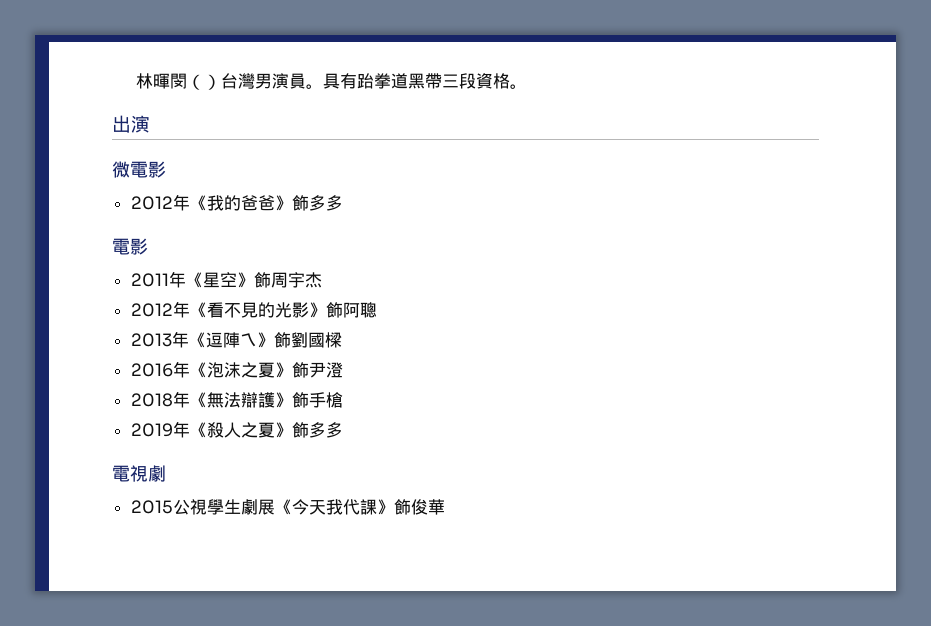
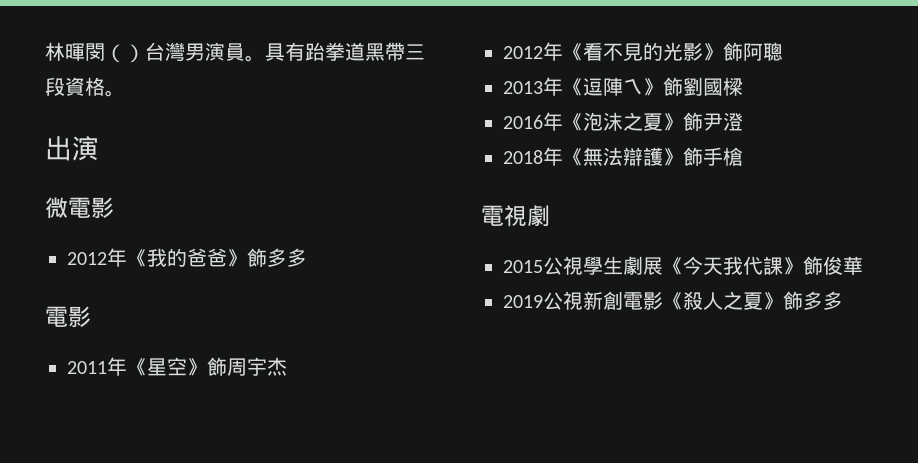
[130,421,343,438] // 2019年《殺人之夏》飾多多 -> (743, 156) none
(445, 507) none -> [503,291,843,310] // 2019公視新創電影《殺人之夏》飾多多

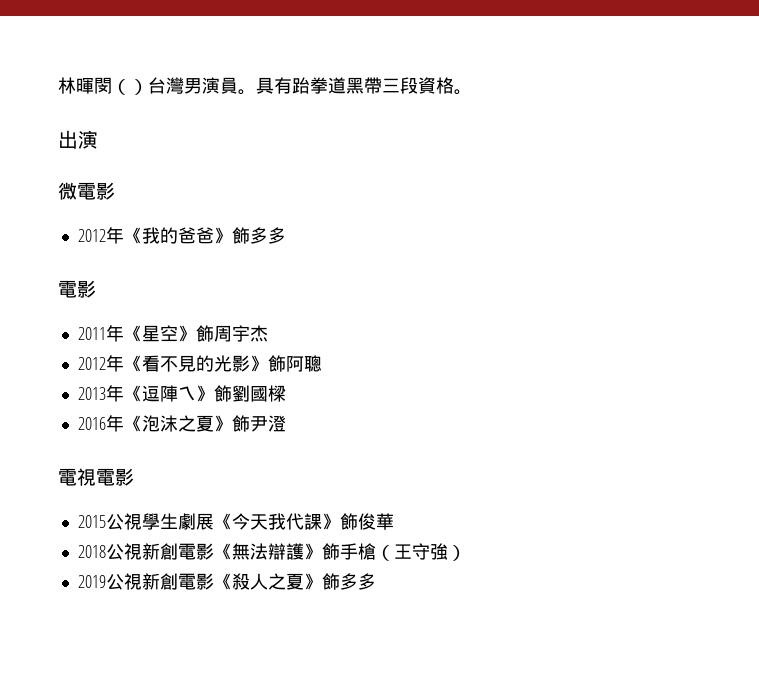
[503,147,743,166] // 2018年《無法辯護》飾手槍 -> (286, 423) none
[527,205,550,227] 劇 -> [96,468,134,486] 電影
(863, 265) none -> [77,543,466,561] // 2018公視新創電影《無法辯護》飾手槍（王守強）

